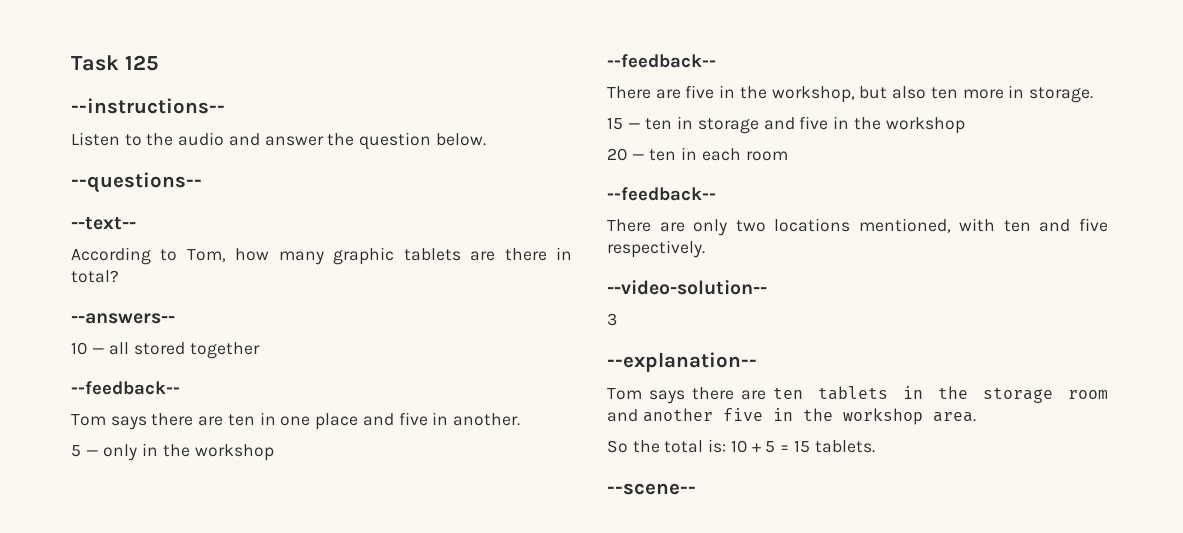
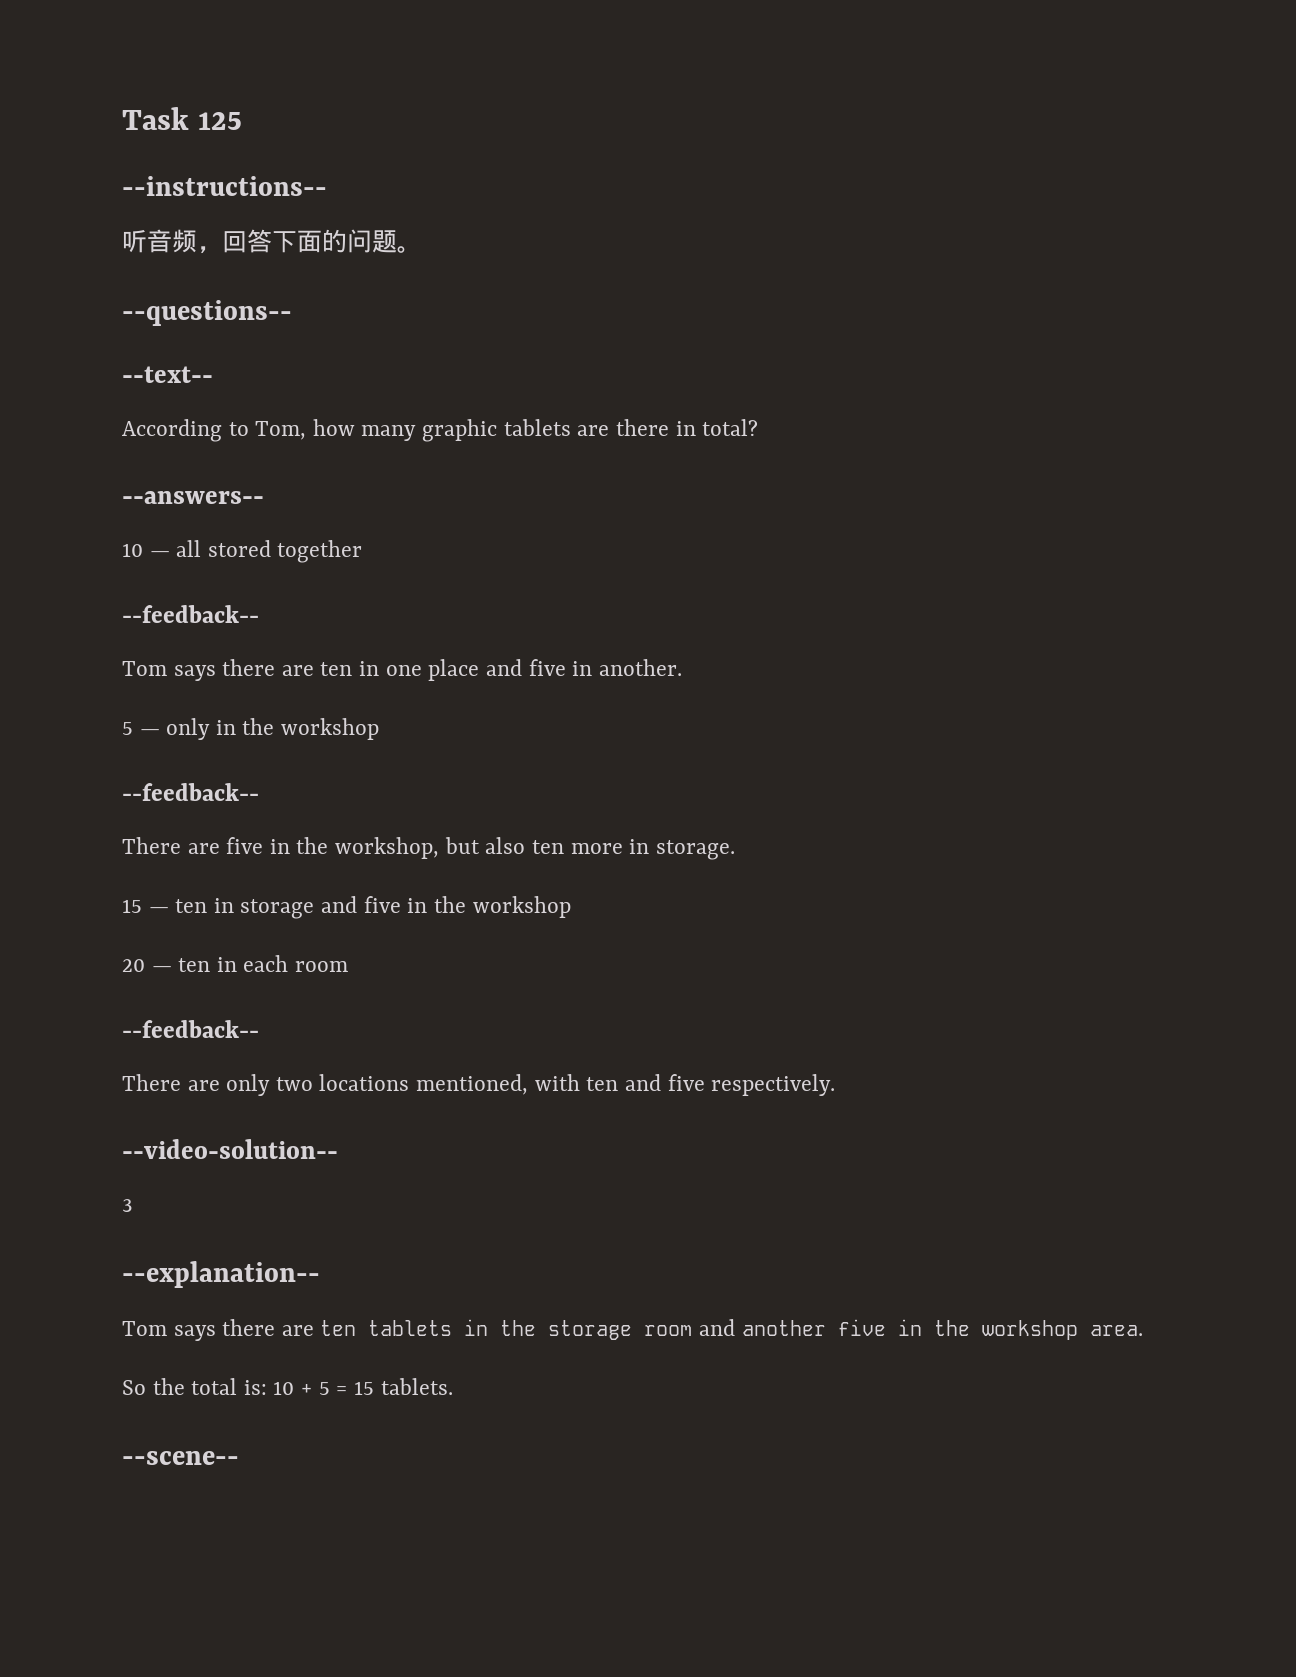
[71,132,486,150] Listen to the audio and answer the question below. -> [122,229,422,254] 听音频，回答下面的问题。

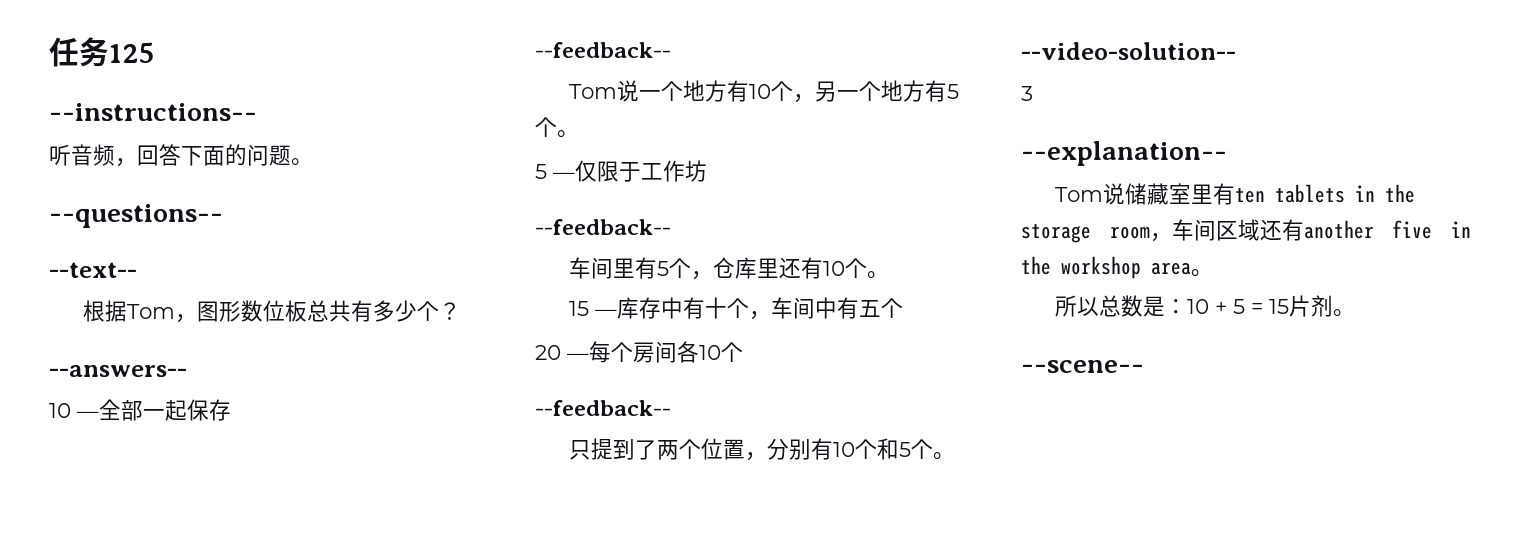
[122,107,189,130] Task -> [49,37,109,67] 任务
[122,419,759,442] According to Tom, how many graphic tablets are there in total? -> [82,300,461,323] 根据Tom，图形数位板总共有多少个？
[176,540,363,563] all stored together -> [99,399,231,421] 全部一起保存
[173,659,682,681] [122,718,380,740] [122,783,259,801] [122,837,735,860] [122,896,571,919] [122,955,349,972] [122,1020,259,1038] [122,1074,836,1096] says there are ten in one place and five in another. // 5 — only in the workshop // --feedback-- // There are five in the workshop, but also ten more in storage. // 15 — ten in storage and five in the workshop // 20 — ten in each room // --feedback-- // There are only two locations mentioned, with ten and five respectively. -> [616,80,959,103] [535,117,579,138] [535,160,707,182] [535,219,671,235] [568,257,889,280] [568,297,903,320] [535,341,743,363] [535,400,671,416] [568,438,955,461] 说一个地方有10个，另一个地方有5个。 // 5 —仅限于工作坊 // --feedback-- // 车间里有5个，仓库里还有10个。 // 15 —库存中有十个，车间中有五个 // 20 —每个房间各10个 // --feedback-- // 只提到了两个位置，分别有10个和5个。
[173,1319,314,1341] says there are -> [1102,183,1235,205] 说储藏室里有
[699,1319,736,1336] and -> [1149,219,1304,242] ，车间区域还有
[1089,1325,1143,1336] [122,1378,267,1395] area. // So the total is: -> [1151,262,1213,277] [1054,295,1187,317] area。 // 所以总数是：
[380,1378,453,1395] tablets. -> [1288,295,1355,317] 片剂。

